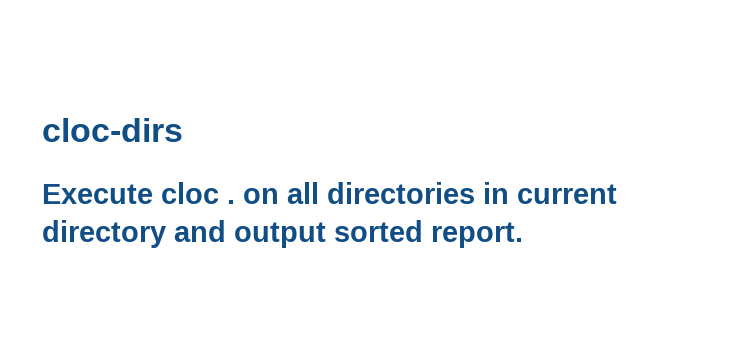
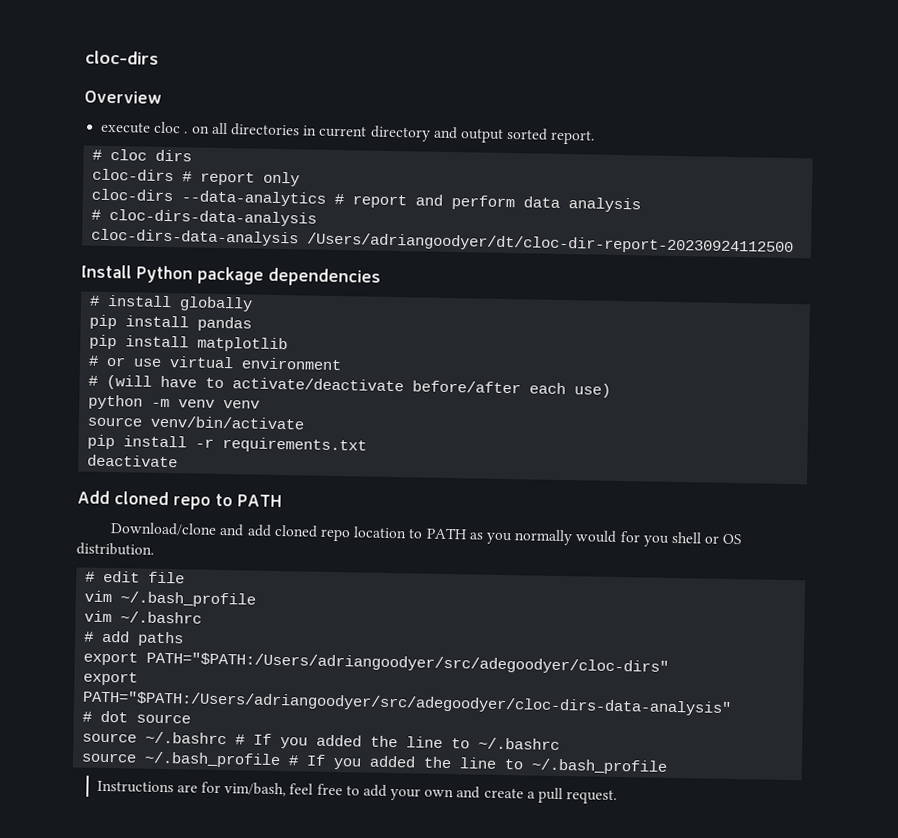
[42,184,153,204] Execute -> [84,90,162,104] [100,121,152,134] Overview // execute
(523, 235) none -> [92,148,193,162] [92,168,301,187] [91,188,642,213] [91,208,318,227] [91,228,795,256] [81,264,381,287] [89,294,254,312] [89,314,253,332] [89,334,289,353] [88,355,343,371] [88,374,612,398] [88,394,261,410] [87,415,305,430] [87,434,368,454] [87,454,179,468] [77,490,282,510] [110,522,744,547] [76,542,154,556] [85,570,186,584] [84,590,257,608] [84,610,203,624] [84,630,185,647] [83,651,670,675] [83,671,139,686] [82,690,733,717] [82,710,192,724] [82,731,561,751] [81,751,669,775] [96,780,618,805] // # cloc dirs // cloc-dirs # report only // cloc-dirs --data-analytics # report and perform data analysis // # cloc-dirs-data-analysis // cloc-dirs-data-analysis /Users/adriangoodyer/dt/cloc-dir-report-20230924112500 // Install Python package dependencies // # install globally // pip install pandas // pip install matplotlib // # or use virtual environment // # (will have to activate/deactivate before/after each use) // python -m venv venv // source venv/bin/activate // pip install -r requirements.txt // deactivate // Add cloned repo to PATH // Download/clone and add cloned repo location to PATH as you normally would for you shell or OS distribution. // # edit file // vim ~/.bash_profile // vim ~/.bashrc // # add paths // export PATH="$PATH:/Users/adriangoodyer/src/adegoodyer/cloc-dirs" // export PATH="$PATH:/Users/adriangoodyer/src/adegoodyer/cloc-dirs-data-analysis" // # dot source // source ~/.bashrc # If you added the line to ~/.bashrc // source ~/.bash_profile # If you added the line to ~/.bash_profile // Instructions are for vim/bash, feel free to add your own and create a pull request.

